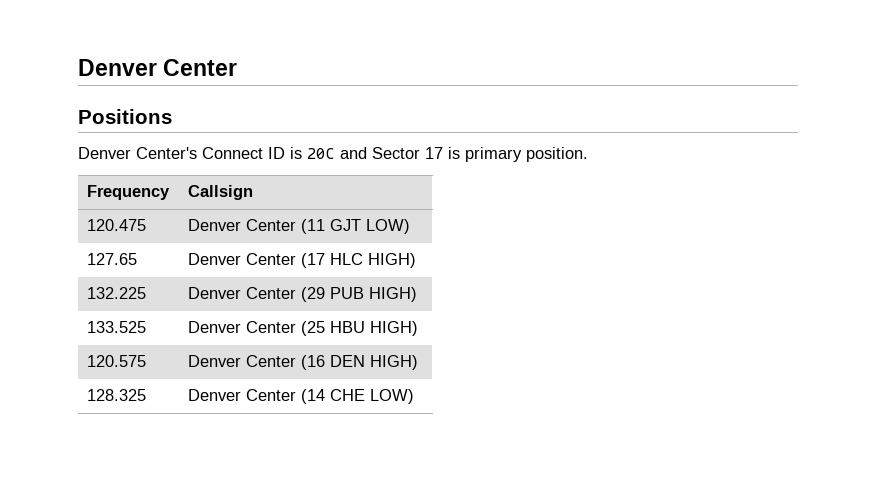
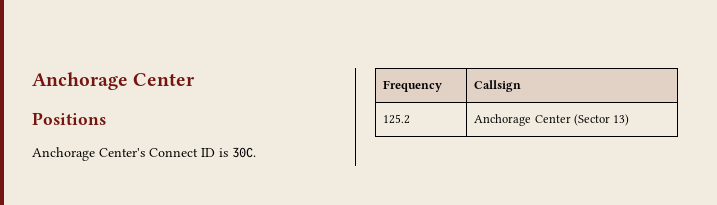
[78,59,157,76] Denver -> [32,72,128,90] Anchorage
[78,147,131,159] Denver -> [32,147,95,161] Anchorage
[307,147,588,162] [87,185,171,200] [188,185,254,200] [87,219,147,231] [188,219,411,234] [87,253,138,265] [188,253,417,268] [87,287,147,299] [188,287,418,302] [87,321,147,333] [188,321,419,336] [87,355,147,367] [188,355,419,370] [87,389,147,401] [188,389,415,404] 20C and Sector 17 is primary position. // Frequency | Callsign // 120.475 | Denver Center (11 GJT LOW) // 127.65 | Denver Center (17 HLC HIGH) // 132.225 | Denver Center (29 PUB HIGH) // 133.525 | Denver Center (25 HBU HIGH) // 120.575 | Denver Center (16 DEN HIGH) // 128.325 | Denver Center (14 CHE LOW) -> [232,147,256,158] [383,80,443,92] [474,80,522,92] [383,114,411,124] [474,114,630,126] 30C. // Frequency | Callsign // 125.2 | Anchorage Center (Sector 13)

